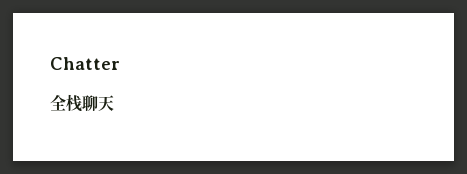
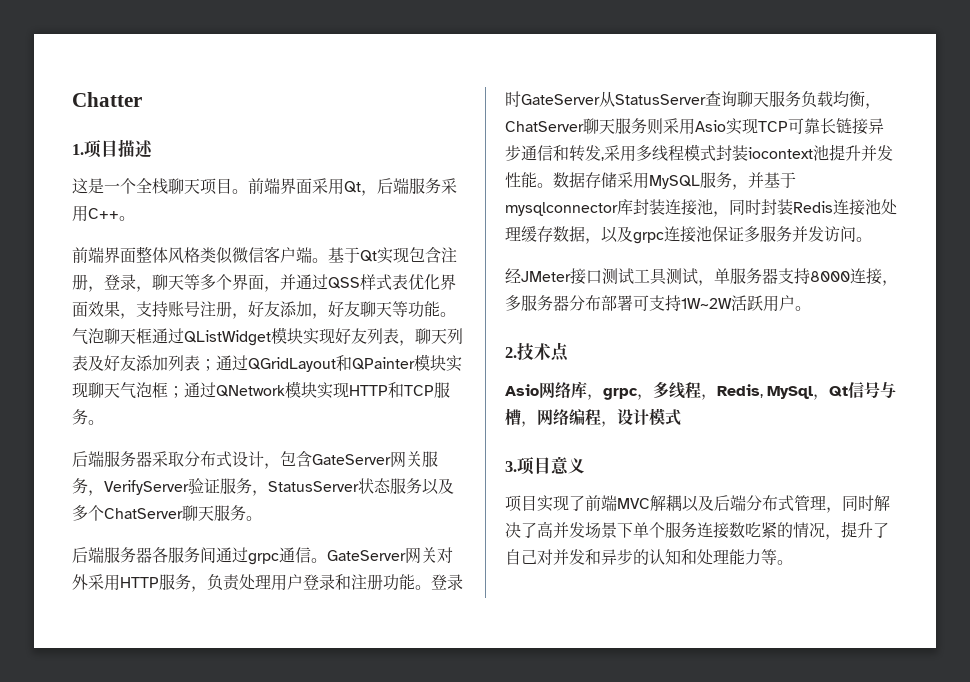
[50,94,114,112] 全栈聊天 -> [72,139,153,158] [72,178,457,196] [72,205,135,222] [72,246,457,264] [72,274,456,292] [72,301,456,319] [72,327,463,346] [72,354,462,372] [72,381,450,399] [72,409,104,425] [72,451,438,469] [72,478,454,496] [72,505,262,521] [72,547,453,565] [72,574,463,592] [505,91,881,109] [505,118,884,135] [505,144,893,162] [505,172,796,190] [505,199,897,217] [505,226,872,244] [505,268,898,286] [505,295,811,312] [505,342,569,362] [505,381,897,400] [505,408,681,427] [505,456,585,475] [505,494,890,513] [505,521,889,540] [505,549,793,565] 1.项目描述 // 这是一个全栈聊天项目。前端界面采用Qt，后端服务采用C++。 // 前端界面整体风格类似微信客户端。基于Qt实现包含注册，登录，聊天等多个界面，并通过QSS样式表优化界面效果，支持账号注册，好友添加，好友聊天等功能。气泡聊天框通过QListWidget模块实现好友列表，聊天列表及好友添加列表；通过QGridLayout和QPainter模块实现聊天气泡框；通过QNetwork模块实现HTTP和TCP服务。 // 后端服务器采取分布式设计，包含GateServer网关服务，VerifyServer验证服务，StatusServer状态服务以及多个ChatServer聊天服务。 // 后端服务器各服务间通过grpc通信。GateServer网关对外采用HTTP服务，负责处理用户登录和注册功能。登录时GateServer从StatusServer查询聊天服务负载均衡，ChatServer聊天服务则采用Asio实现TCP可靠长链接异步通信和转发,采用多线程模式封装iocontext池提升并发性能。数据存储采用MySQL服务，并基于mysqlconnector库封装连接池，同时封装Redis连接池处理缓存数据，以及grpc连接池保证多服务并发访问。 // 经JMeter接口测试工具测试，单服务器支持8000连接，多服务器分布部署可支持1W~2W活跃用户。 // 2.技术点 // Asio网络库，grpc，多线程，Redis, MySql，Qt信号与槽，网络编程，设计模式 // 3.项目意义 // 项目实现了前端MVC解耦以及后端分布式管理，同时解决了高并发场景下单个服务连接数吃紧的情况，提升了自己对并发和异步的认知和处理能力等。

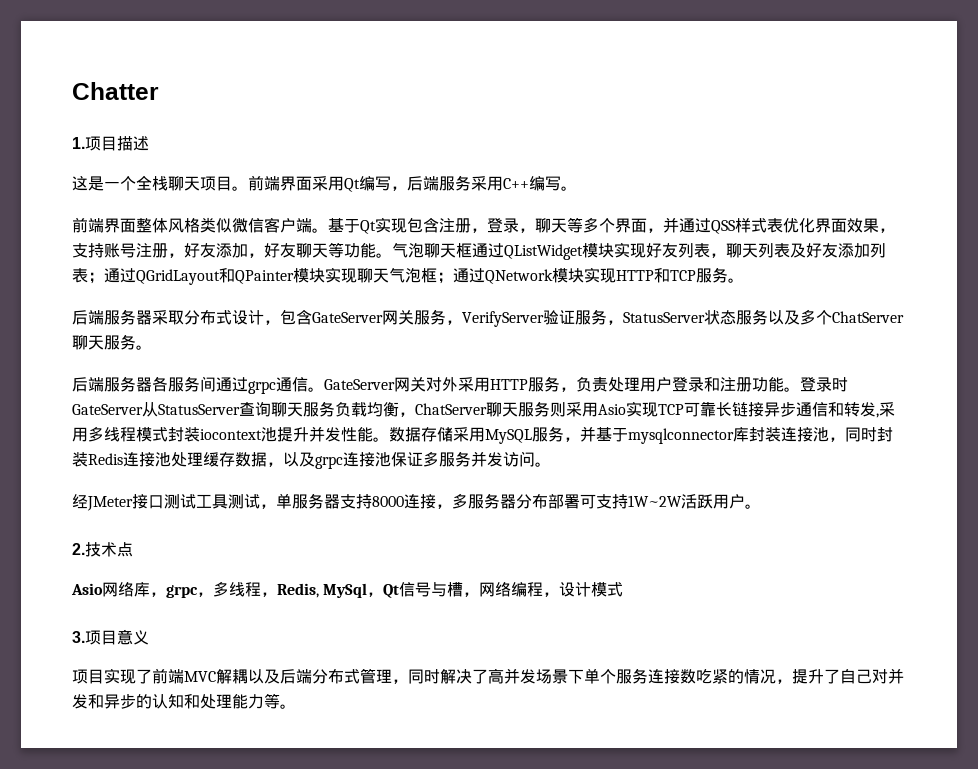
(361, 187) none -> [359,176,391,191] 编写
(119, 213) none -> [529,176,561,191] 编写

